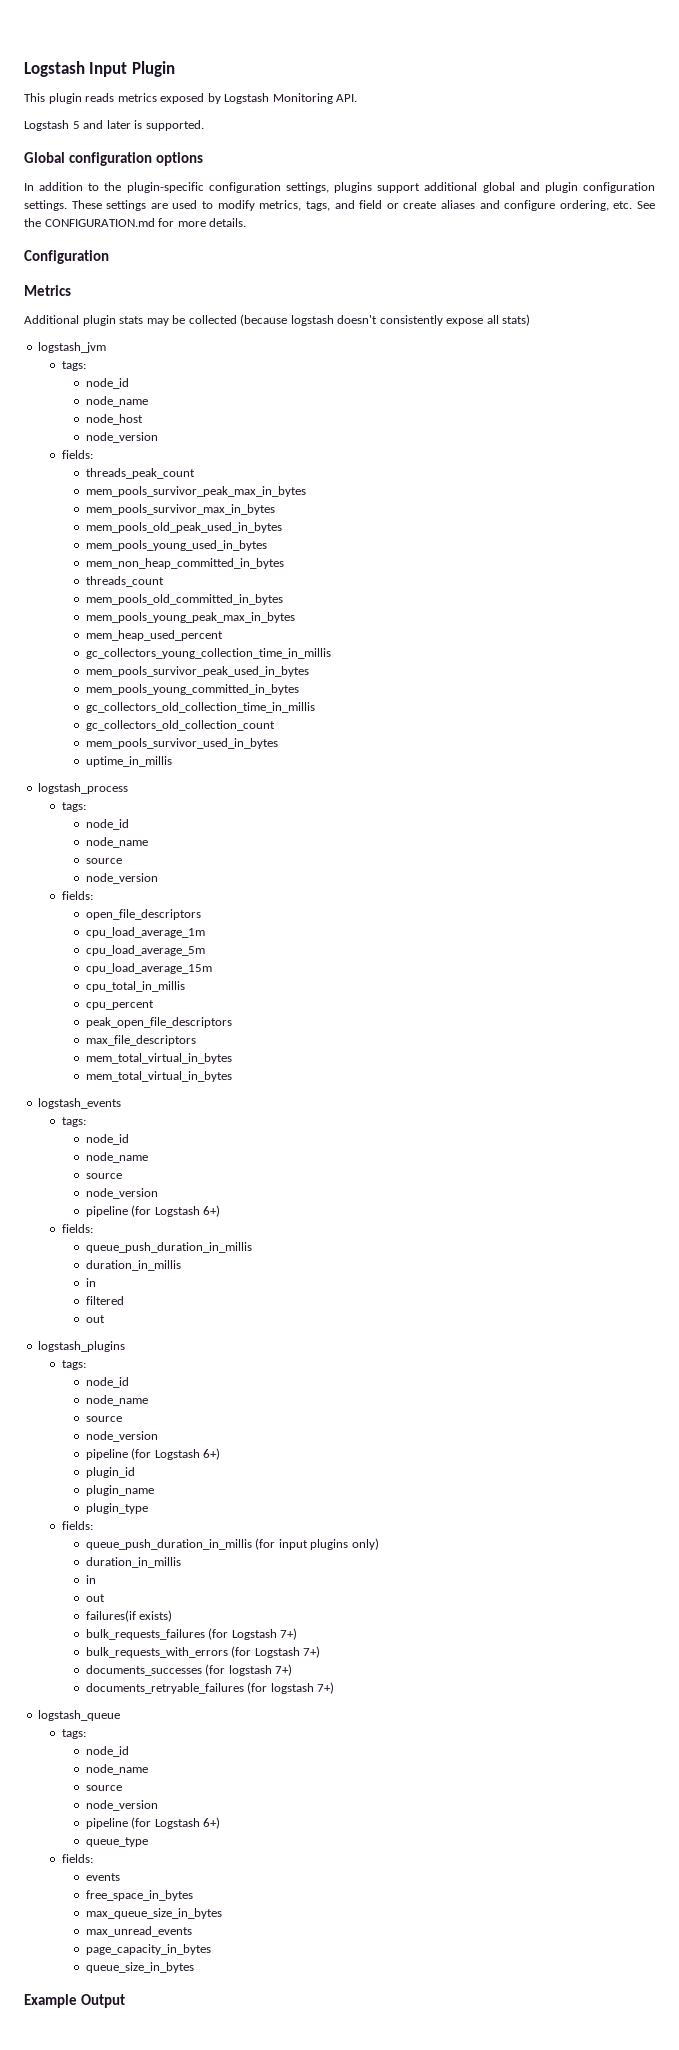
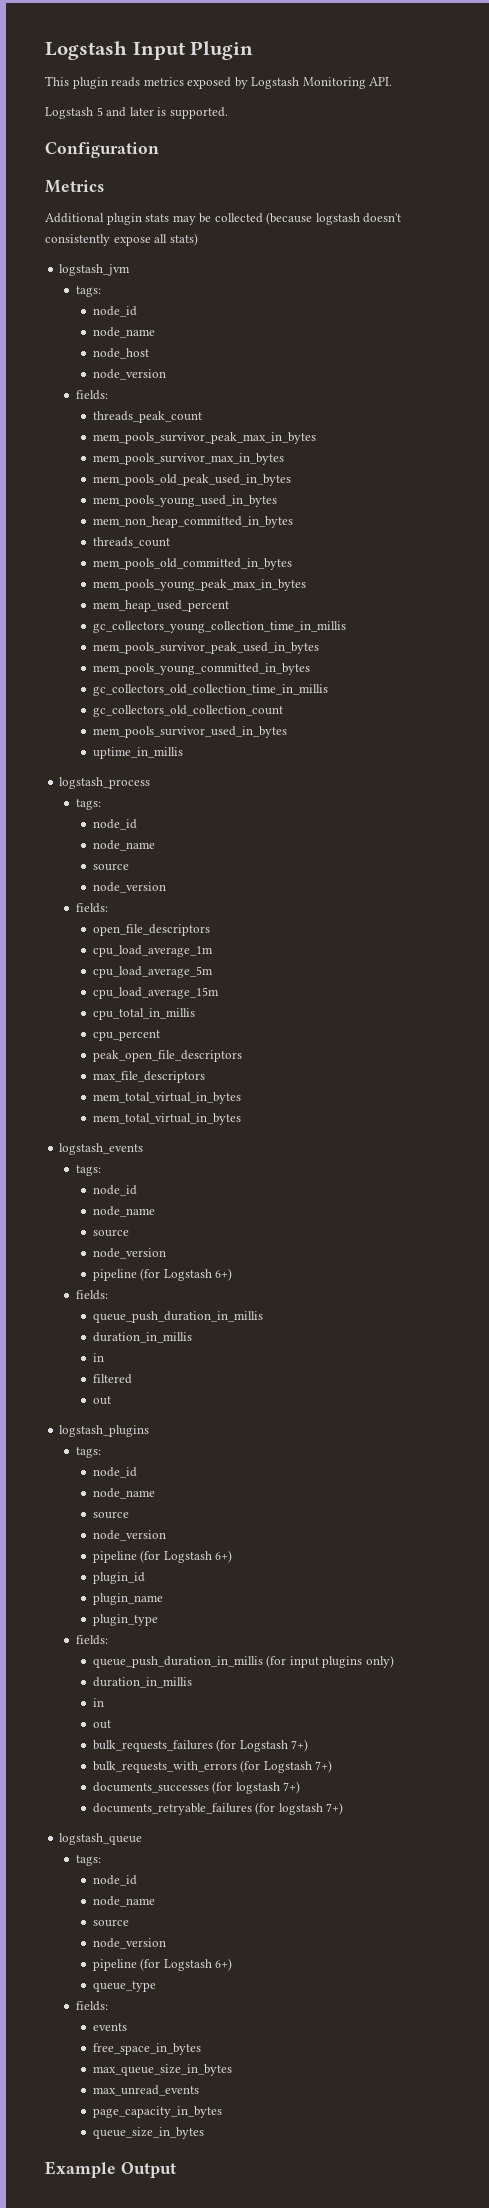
[24,152,204,166] [24,182,655,193] [24,200,655,211] [24,218,247,227] // Global configuration options // In addition to the plugin-specific configuration settings, plugins support additional global and plugin configuration settings. These settings are used to modify metrics, tags, and field or create aliases and configure ordering, etc. See the CONFIGURATION.md for more details. -> (228, 113) none
[85,1610,173,1622] // failures(if exists) -> (111, 1724) none

